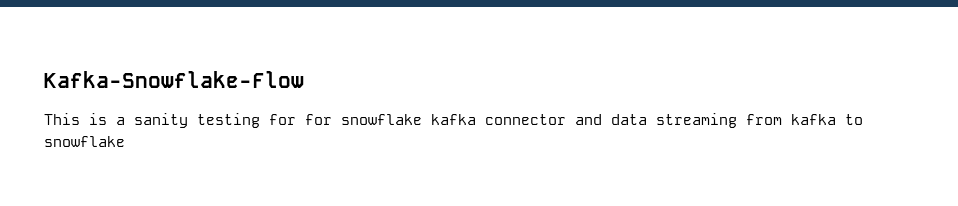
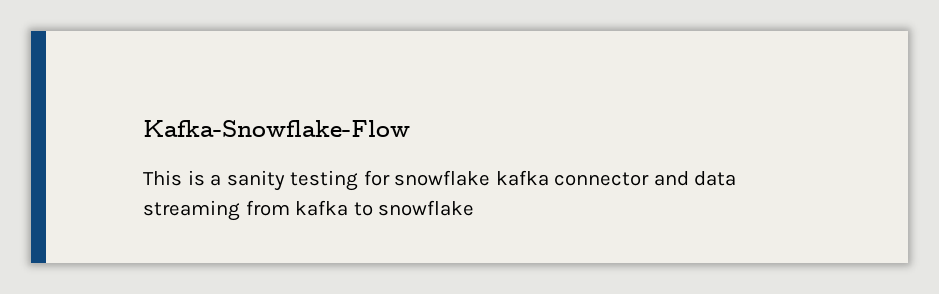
[305,114,332,125] for -> (390, 178) none

